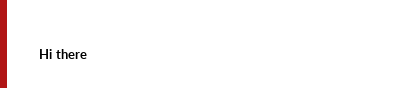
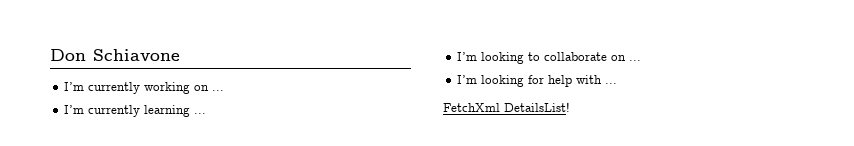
[39,49,87,59] Hi there -> [50,49,180,61] [64,82,225,94] [64,105,207,117] [457,52,642,64] [457,75,618,87] [443,102,570,112] Don Schiavone // I’m currently working on ... // I’m currently learning ... // I’m looking to collaborate on ... // I’m looking for help with ... // FetchXml DetailsList!

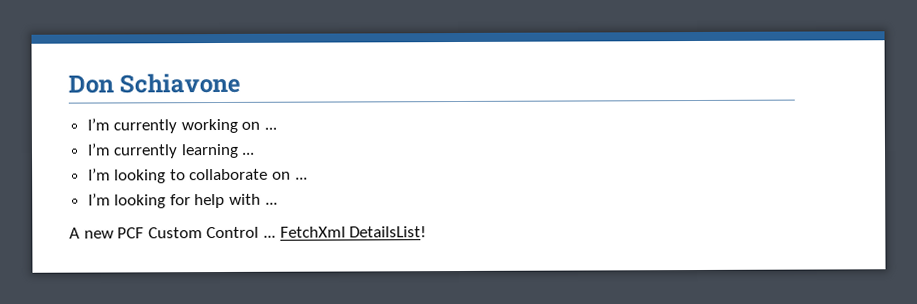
(618, 83) none -> [69,226,276,239] A new PCF Custom Control ...

